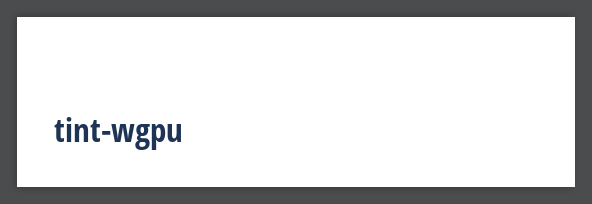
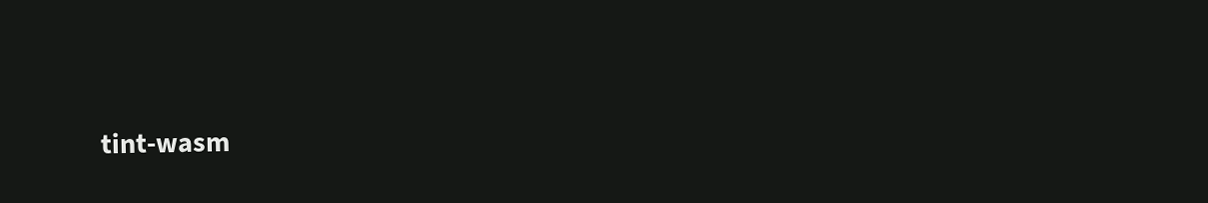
[54,117,183,150] tint-wgpu -> [100,130,230,155] tint-wasm

